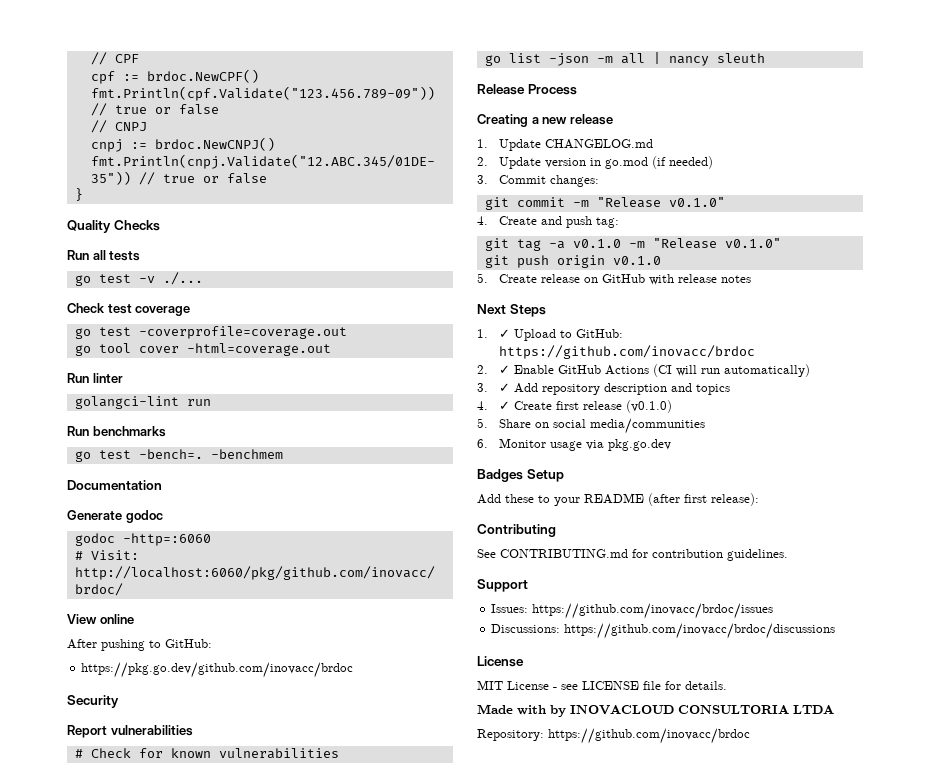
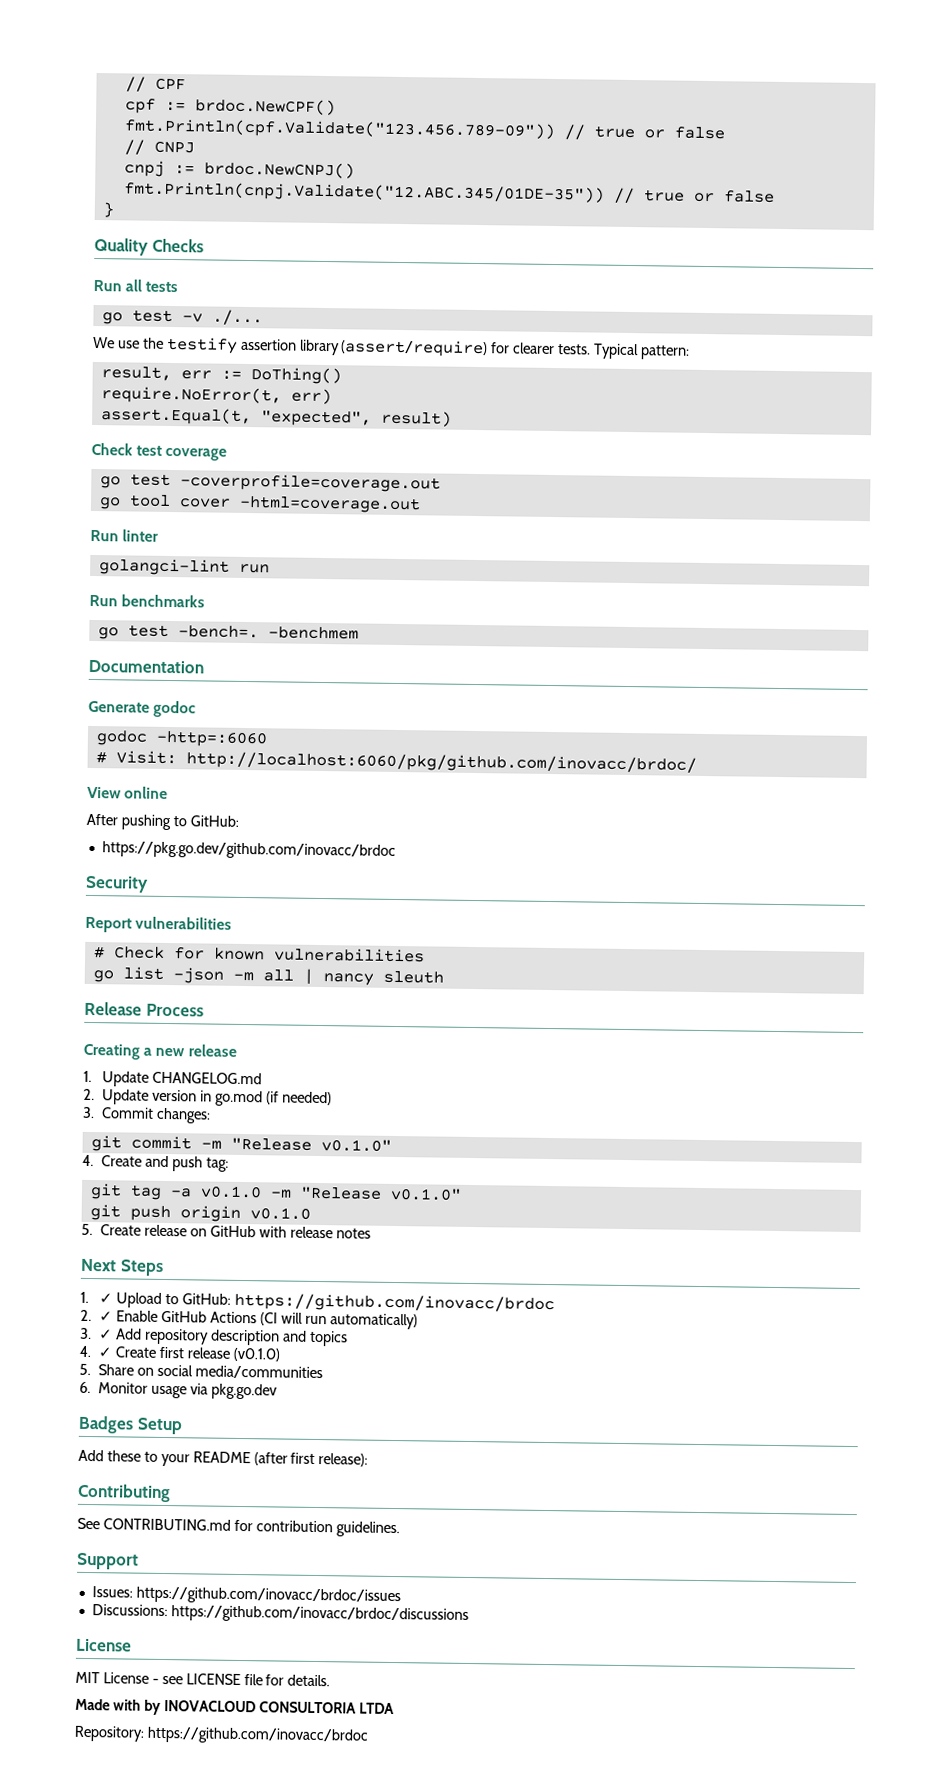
(203, 278) none -> [93,336,691,360] [100,366,342,385] [100,386,332,405] [100,407,452,427] // We use the testify assertion library (assert/require) for clearer tests. Typical pattern: // result, err := DoThing() // require.NoError(t, err) // assert.Equal(t, "expected", result)

